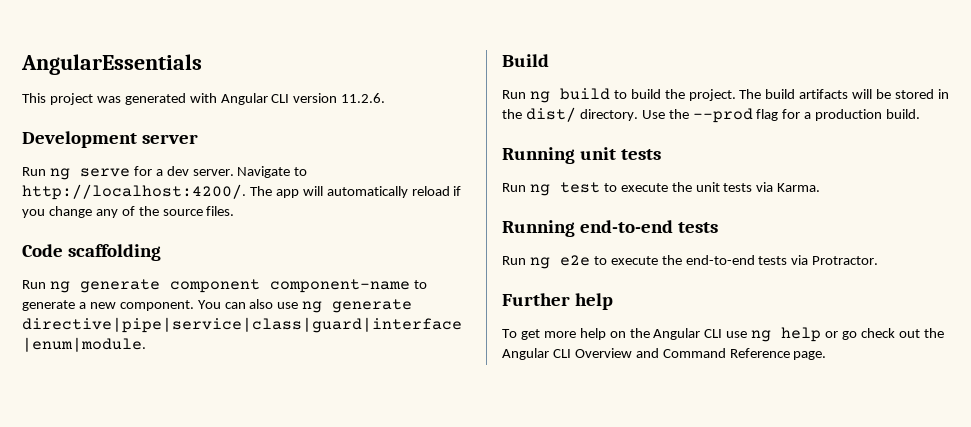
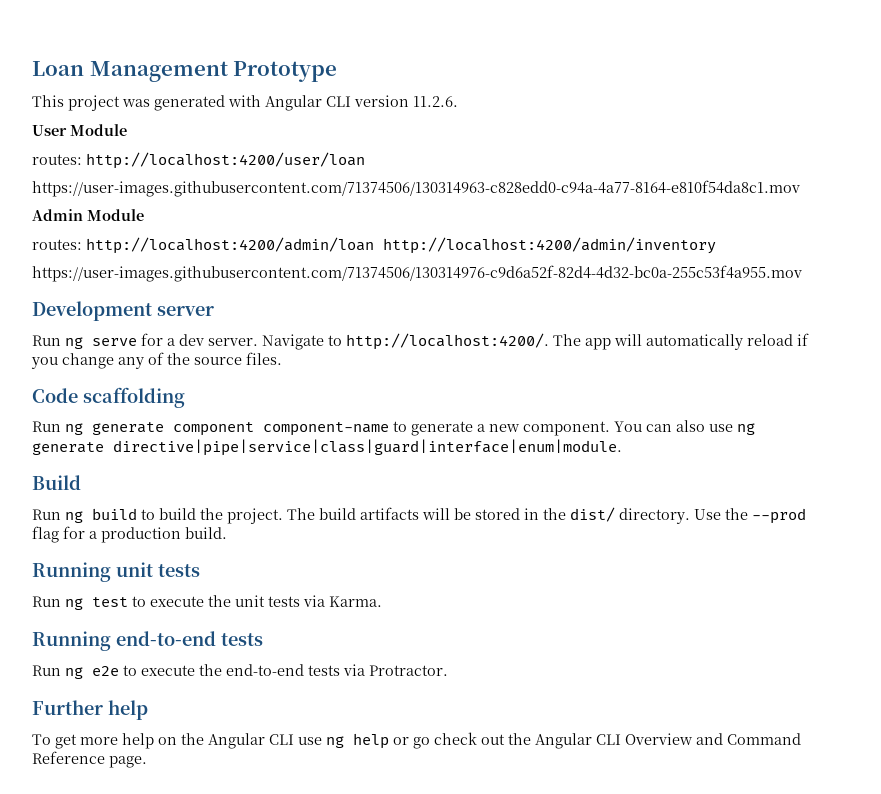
[21,54,202,75] AngularEssentials -> [32,61,338,82] Loan Management Prototype
(386, 98) none -> [32,124,127,136] [32,152,365,169] [32,180,800,197] [32,209,144,221] [32,237,716,254] [32,265,802,282] // User Module // routes: http://localhost:4200/user/loan // https://user-images.githubusercontent.com/71374506/130314963-c828edd0-c94a-4a77-8164-e810f54da8c1.mov // Admin Module // routes: http://localhost:4200/admin/loan http://localhost:4200/admin/inventory // https://user-images.githubusercontent.com/71374506/130314976-c9d6a52f-82d4-4d32-bc0a-255c53f4a955.mov

